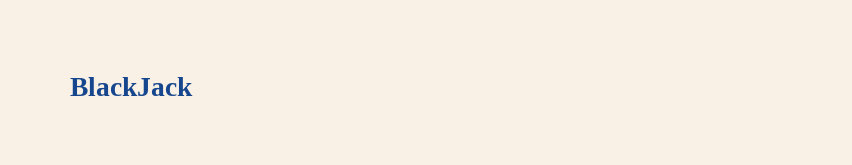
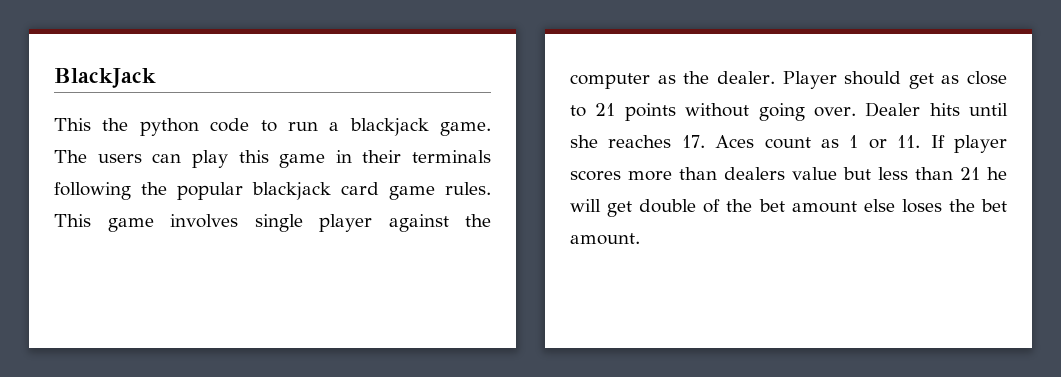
(193, 86) none -> [54,118,491,136] [54,150,491,168] [54,182,491,200] [54,214,491,232] [570,71,1007,89] [570,102,1008,121] [570,135,1007,153] [570,167,1007,181] [570,199,1008,217] [570,233,640,245] // This the python code to run a blackjack game. The users can play this game in their terminals following the popular blackjack card game rules. This game involves single player against the computer as the dealer. Player should get as close to 21 points without going over. Dealer hits until she reaches 17. Aces count as 1 or 11. If player scores more than dealers value but less than 21 he will get double of the bet amount else loses the bet amount.

